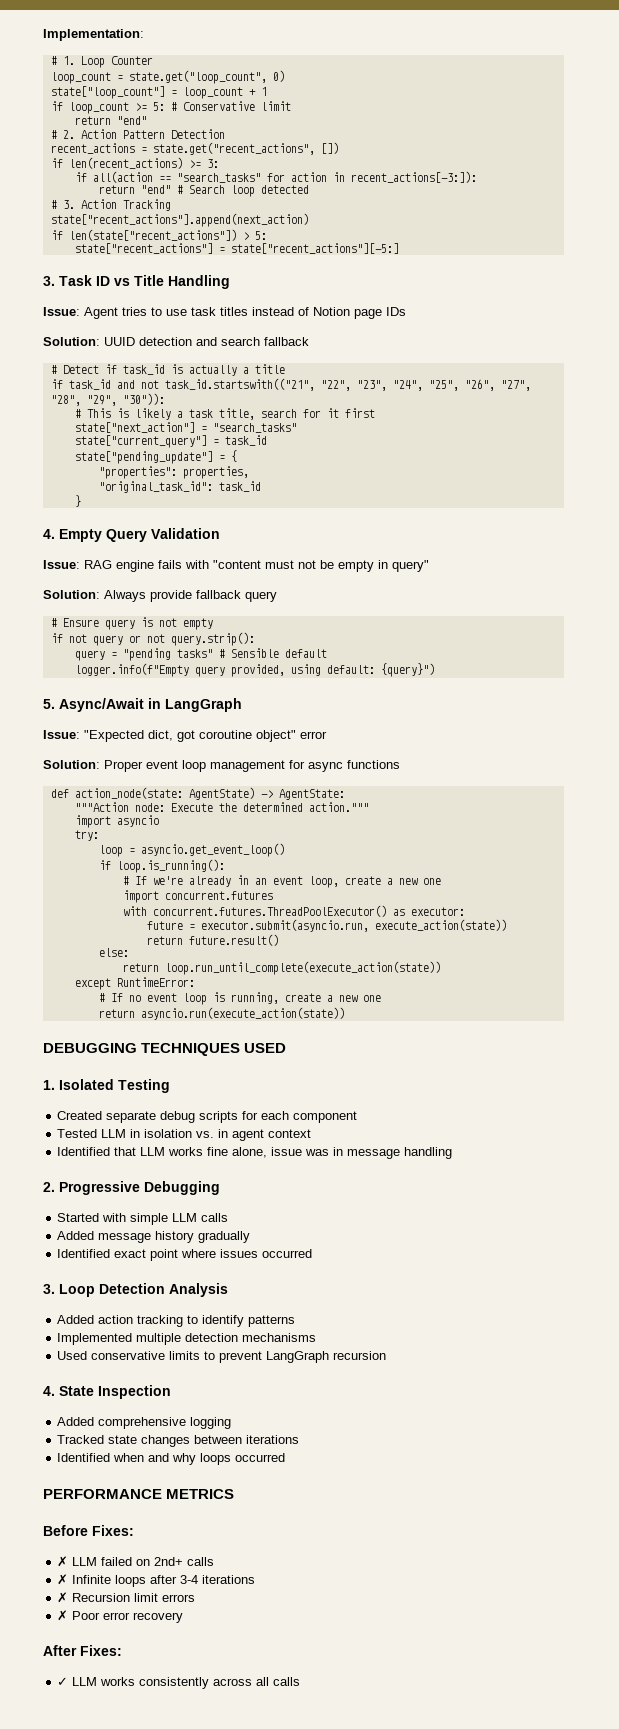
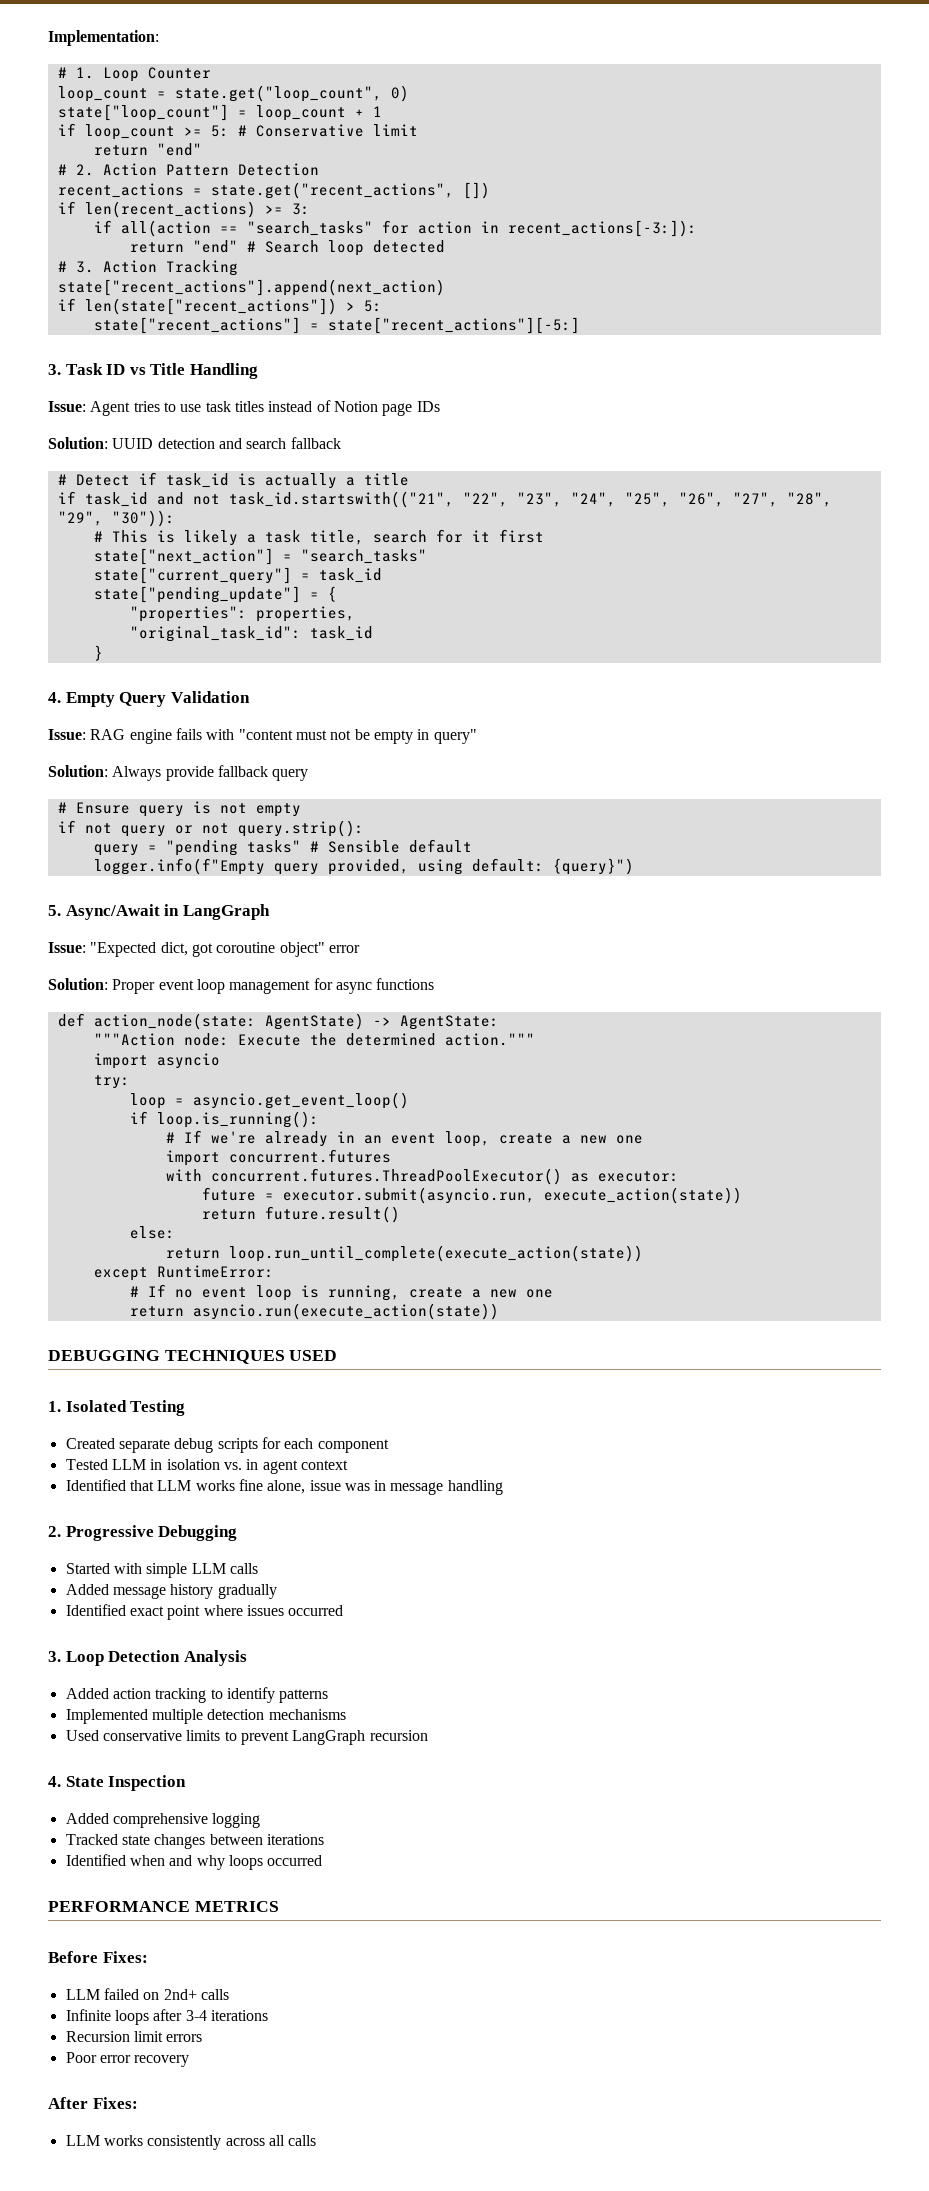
[57,1556,69,1567] ✗ -> (148, 1957) none
[57,1574,69,1585] ✗ -> (229, 1994) none
[57,1592,69,1603] ✗ -> (268, 2015) none
[57,1610,69,1621] ✗ -> (203, 2038) none
[57,1677,69,1686] ✓ -> (138, 2103) none

